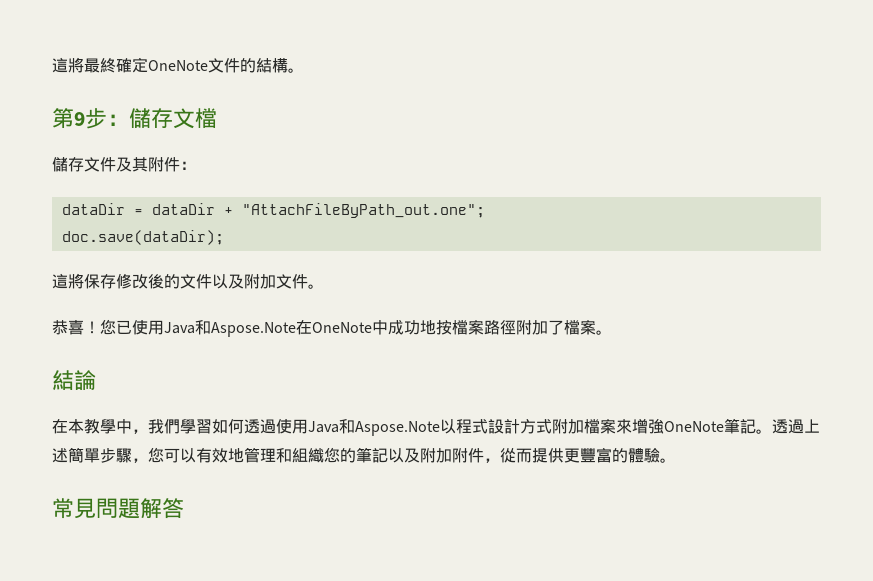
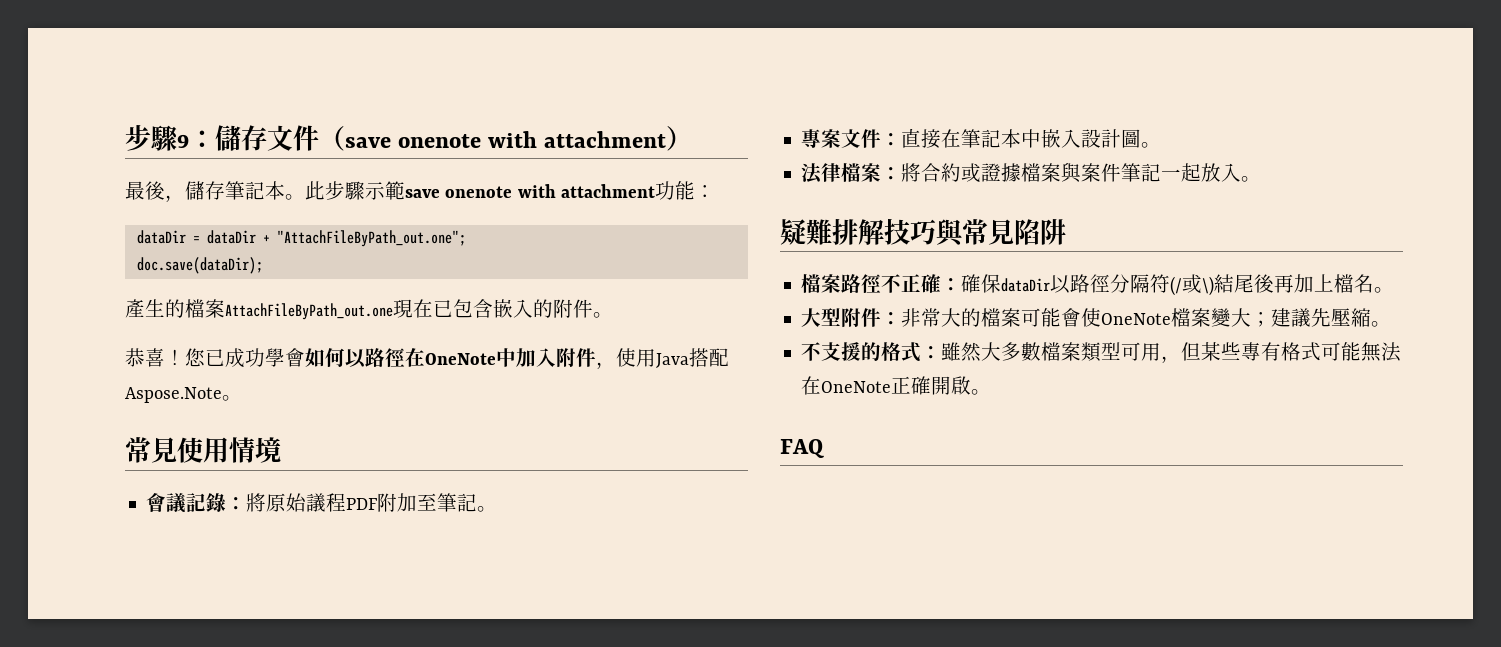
[52,57,304,73] [52,108,217,129] [52,157,180,172] 這將最終確定OneNote文件的結構。 // 第9步：儲存文檔 // 儲存文件及其附件 -> [125,125,693,151] [125,181,695,202] 步驟9：儲存文件（save onenote with attachment） // 最後，儲存筆記本。此步驟示範save onenote with attachment功能
[52,273,324,289] [52,319,612,337] [52,370,96,390] [52,418,820,436] [52,447,676,463] [52,498,184,519] 這將保存修改後的文件以及附加文件。 // 恭喜！您已使用Java和Aspose.Note在OneNote中成功地按檔案路徑附加了檔案。 // 結論 // 在本教學中，我們學習如何透過使用Java和Aspose.Note以程式設計方式附加檔案來增強OneNote筆記。透過上述簡單步驟，您可以有效地管理和組織您的筆記以及附加附件，從而提供更豐富的體驗。 // 常見問題解答 -> [125,299,613,320] [125,348,729,369] [125,387,242,403] [125,437,281,463] [146,493,498,513] [801,128,1162,149] [801,162,1262,184] [780,218,1066,247] [801,274,1395,296] [801,308,1392,328] [801,342,1402,363] [801,376,992,395] [780,439,824,458] 產生的檔案AttachFileByPath_out.one現在已包含嵌入的附件。 // 恭喜！您已成功學會如何以路徑在OneNote中加入附件，使用Java搭配Aspose.Note。 // 常見使用情境 // 會議記錄：將原始議程PDF附加至筆記。 // 專案文件：直接在筆記本中嵌入設計圖。 // 法律檔案：將合約或證據檔案與案件筆記一起放入。 // 疑難排解技巧與常見陷阱 // 檔案路徑不正確：確保dataDir以路徑分隔符(/或\)結尾後再加上檔名。 // 大型附件：非常大的檔案可能會使OneNote檔案變大；建議先壓縮。 // 不支援的格式：雖然大多數檔案類型可用，但某些專有格式可能無法在OneNote正確開啟。 // FAQ

